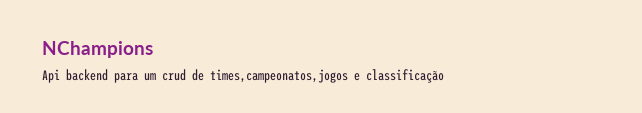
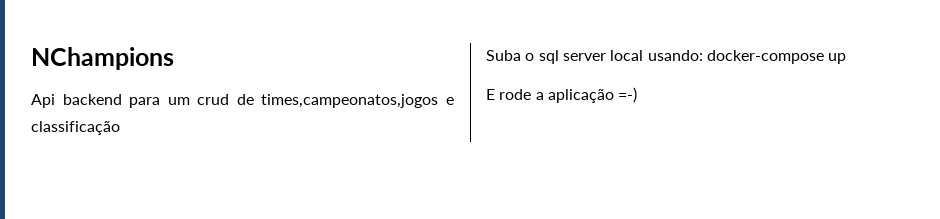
(444, 76) none -> [486,50,847,64] [486,87,638,103] // Suba o sql server local usando: docker-compose up // E rode a aplicação =-)

